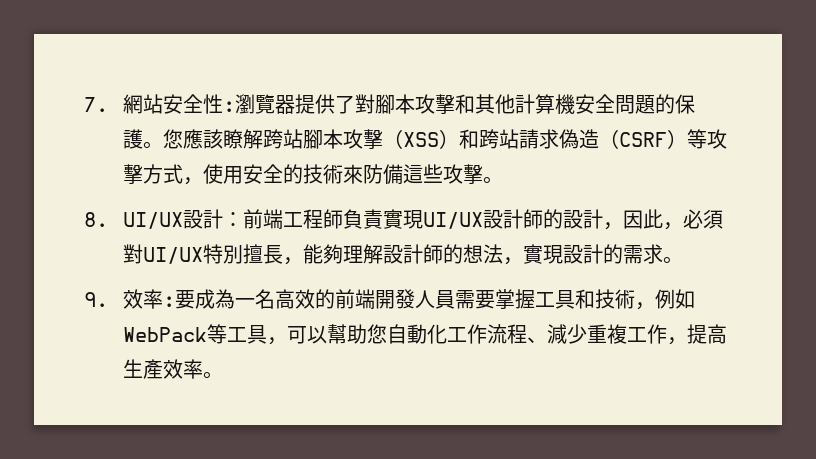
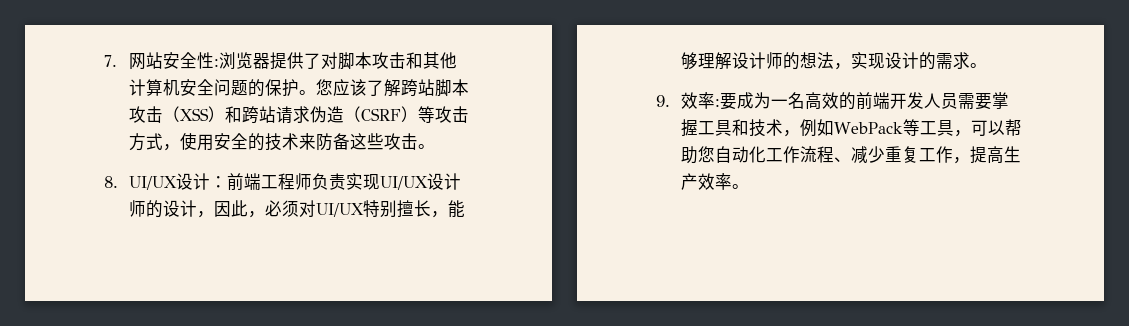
[123,94,144,114] 網 -> [129,53,147,70] 网
[235,94,276,114] 瀏覽 -> [219,52,254,69] 浏览
[355,94,696,115] [123,129,384,150] 對腳本攻擊和其他計算機安全問題的保護。您應該瞭解跨站腳本攻擊 -> [321,52,458,70] [129,79,470,97] [129,106,164,123] 对脚本攻击和其他计算机安全问题的保护。您应该了解跨站脚本攻击
[519,129,580,149] 請求偽 -> [276,106,328,124] 请求伪
[123,164,144,185] 擊 -> [452,106,470,123] 击
[323,164,484,185] 術來防備這些攻擊 -> [282,133,419,151] 术来防备这些攻击
[183,209,224,229] 設計 -> [176,173,211,190] 设计
[323,209,724,230] [123,244,604,265] 師負責實現UI/UX設計師的設計，因此，必須對UI/UX特別擅長，能夠理解設計師的想法，實現設計 -> [295,173,462,190] [129,200,466,218] [681,52,920,70] 师负责实现UI/UX设计师的设计，因此，必须对UI/UX特别擅长，能够理解设计师的想法，实现设计
[215,289,236,309] 為 -> [754,92,772,109] 为
[375,289,456,309] 開發人員 -> [890,92,959,109] 开发人员
[615,289,636,309] 術 -> [766,119,784,136] 术
[327,324,428,344] 幫助您自動 -> [1005,119,1023,136] [681,146,750,164] 帮助您自动
[547,324,628,344] 減少重複 -> [851,146,920,163] 减少重复
[143,359,164,379] 產 -> [681,173,699,190] 产

